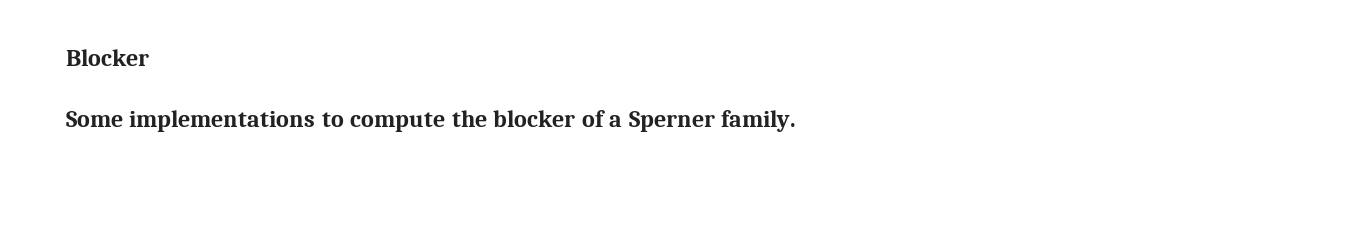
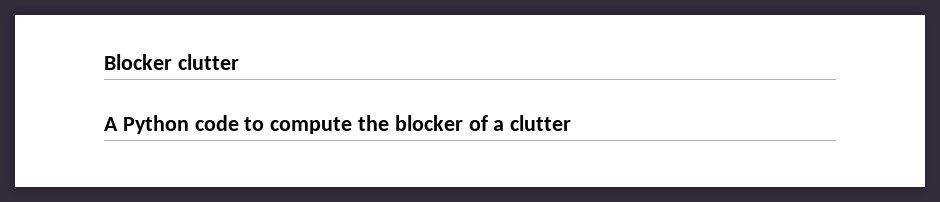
[66,110,316,132] // Some implementations -> [177,54,239,70] [104,115,239,134] clutter // A Python code
[628,110,797,132] Sperner family. -> [510,115,572,131] clutter

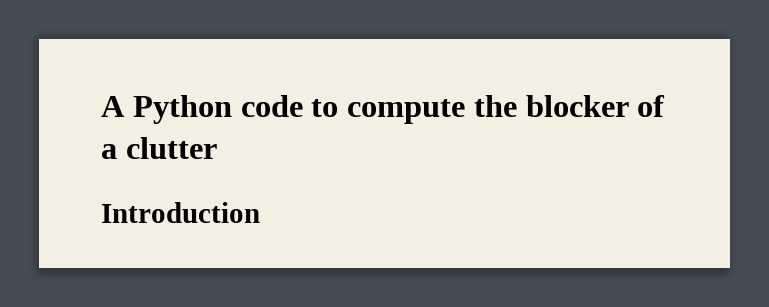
[104,54,239,70] Blocker clutter // -> (101, 106) none
(572, 123) none -> [101,202,260,223] // Introduction

